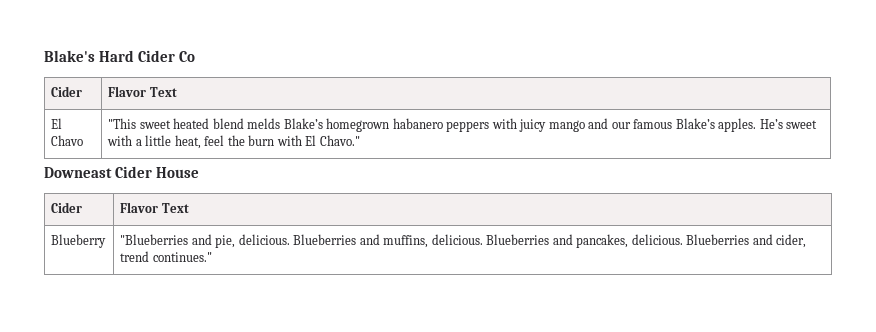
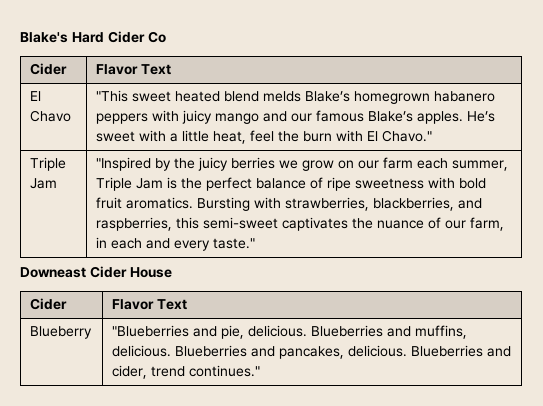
(360, 140) none -> [30,157,67,171] [30,178,58,189] [96,157,509,171] [96,177,487,191] [96,197,483,211] [96,217,505,231] [96,237,256,251] // Triple Jam | "Inspired by the juicy berries we grow on our farm each summer, Triple Jam is the perfect balance of ripe sweetness with bold fruit aromatics. Bursting with strawberries, blackberries, and raspberries, this semi-sweet captivates the nuance of our farm, in each and every taste."

